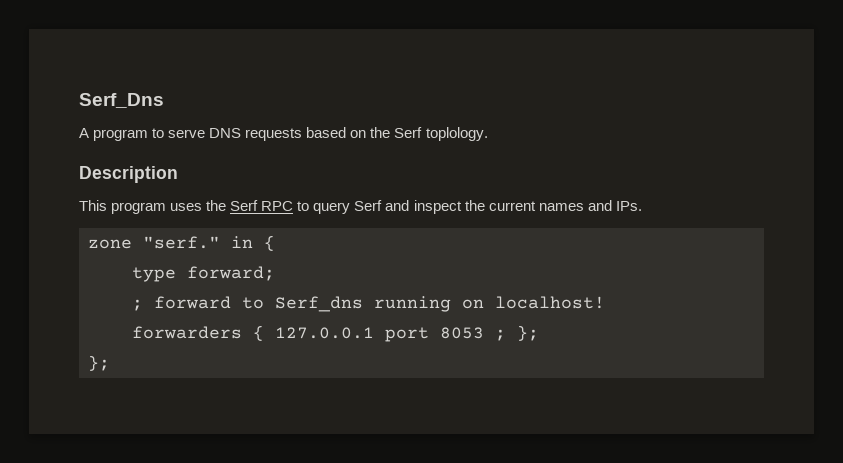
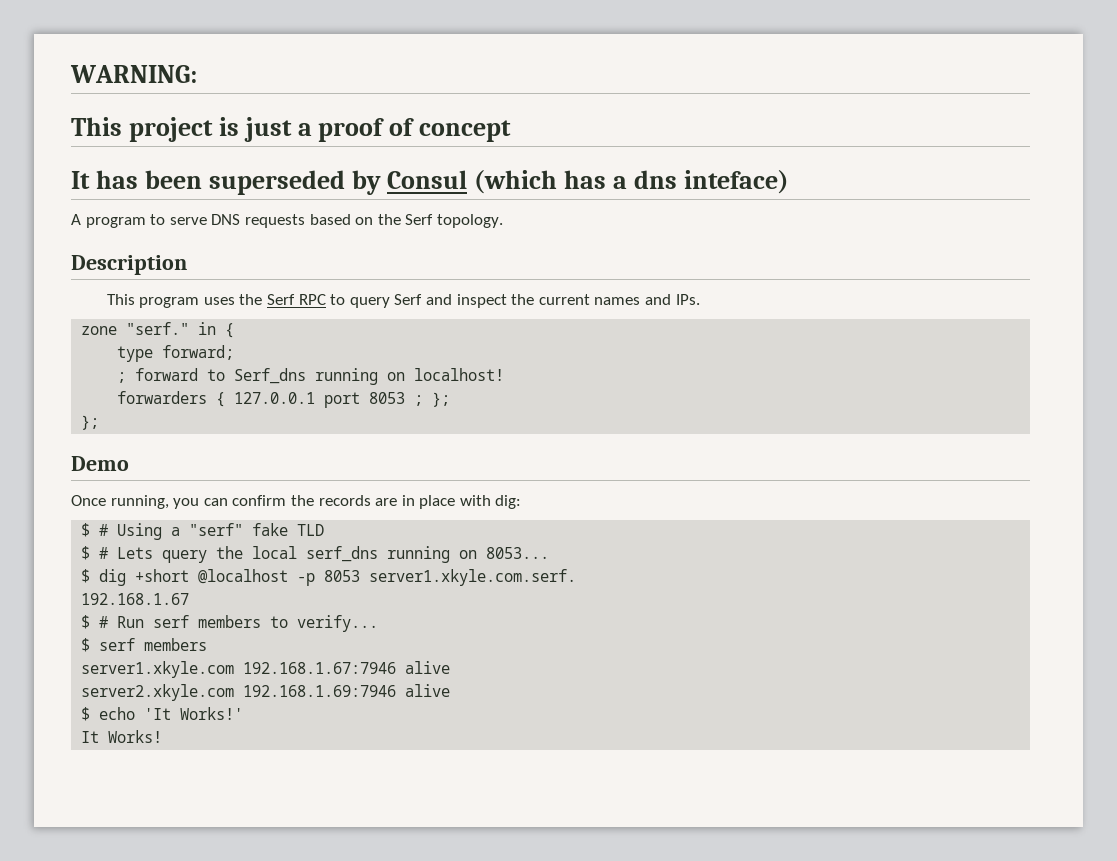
[79,93,164,108] Serf_Dns -> [70,65,197,83] [71,117,512,142] [71,170,789,195] WARNING: // This project is just a proof of concept // It has been superseded by Consul (which has a dns inteface)
[425,127,488,141] toplology. -> [436,214,503,228] topology.
(110, 363) none -> [71,456,129,471] [71,495,522,509] [81,523,325,540] [81,546,550,563] [81,569,577,586] [81,593,190,605] [81,615,379,632] [81,638,208,652] [81,661,451,678] [81,684,451,701] [81,707,244,721] [81,730,163,743] // Demo // Once running, you can confirm the records are in place with dig: // $ # Using a "serf" fake TLD // $ # Lets query the local serf_dns running on 8053... // $ dig +short @localhost -p 8053 server1.xkyle.com.serf. // 192.168.1.67 // $ # Run serf members to verify... // $ serf members // server1.xkyle.com 192.168.1.67:7946 alive // server2.xkyle.com 192.168.1.69:7946 alive // $ echo 'It Works!' // It Works!

